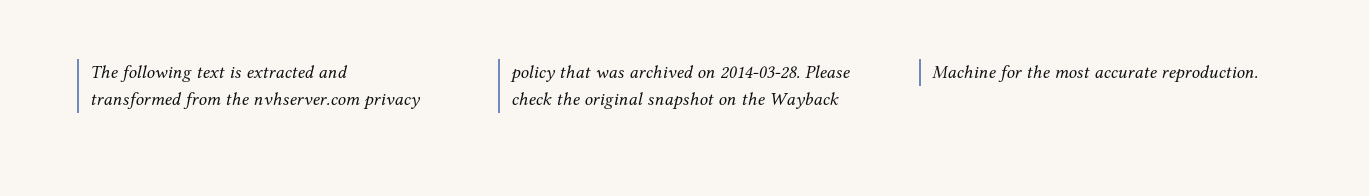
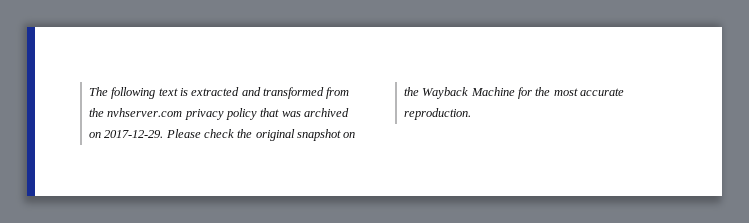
[719,66,800,79] 2014-03-28. -> [104,130,164,138] 2017-12-29.

